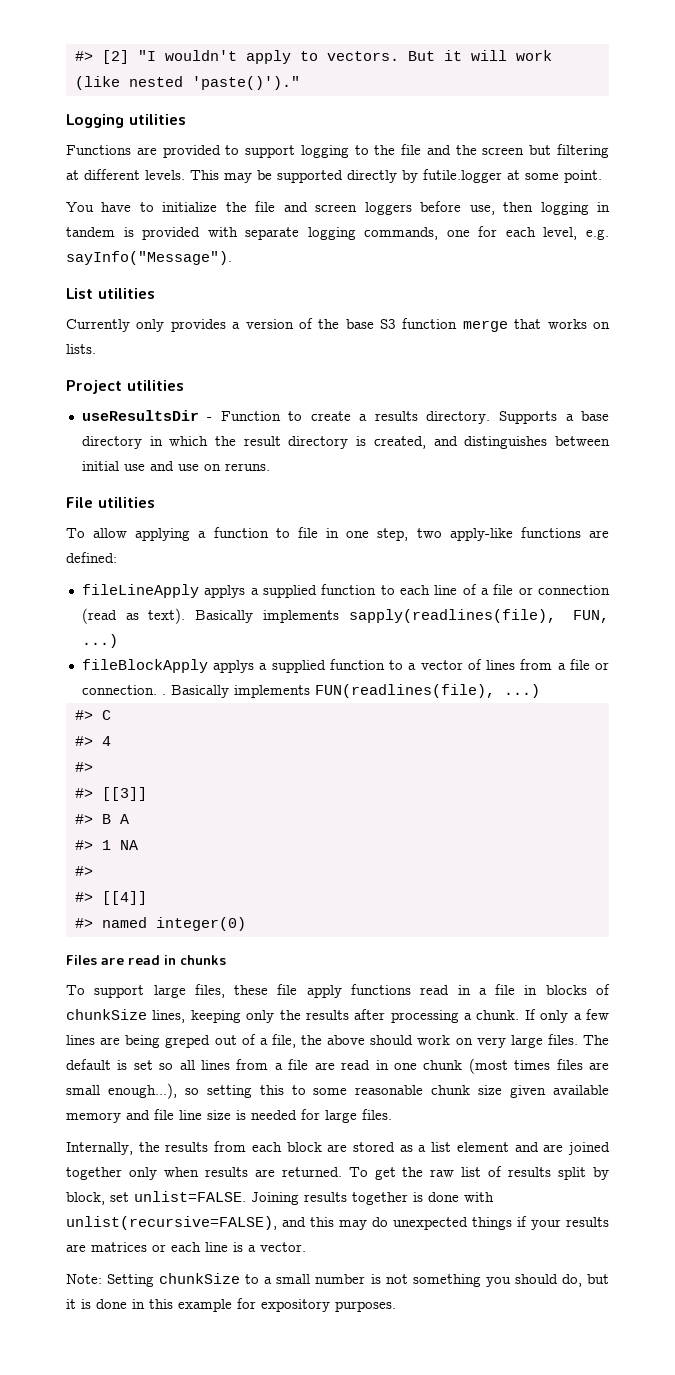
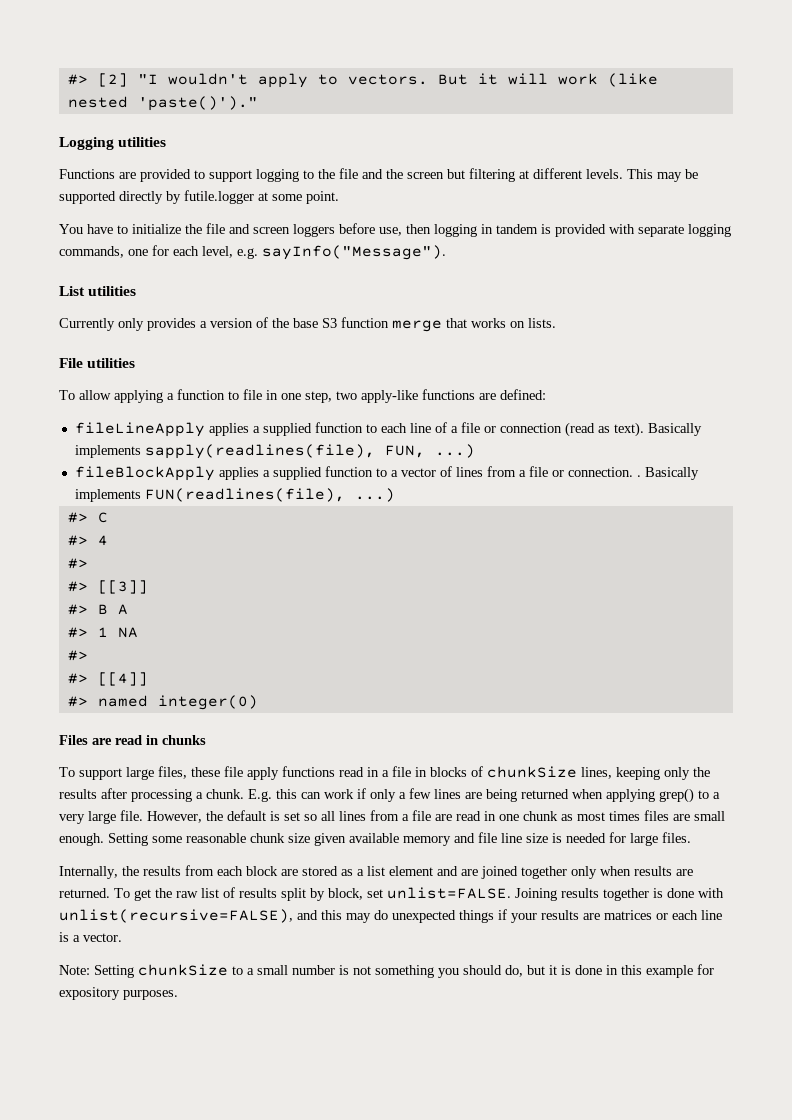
[66,380,184,394] [81,410,609,424] [81,436,610,449] [81,461,270,471] // Project utilities // useResultsDir - Function to create a results directory. Supports a base directory in which the result directory is created, and distinguishes between initial use and use on reruns. -> (556, 323) none
[204,585,246,598] applys -> [208,423,249,436] applies
[213,660,255,673] applys -> [218,467,259,480] applies
[524,1009,536,1020] If -> [248,788,366,802] E.g. this can work if
[165,1034,609,1048] greped out of a file, the above should work on very large files. The -> [521,788,720,803] [59,810,223,824] returned when applying grep() to a very large file. However, the
[468,1058,508,1074] (most -> [561,812,605,821] as most
[107,1083,306,1099] enough...), so setting this to -> [59,833,148,846] enough. Setting

